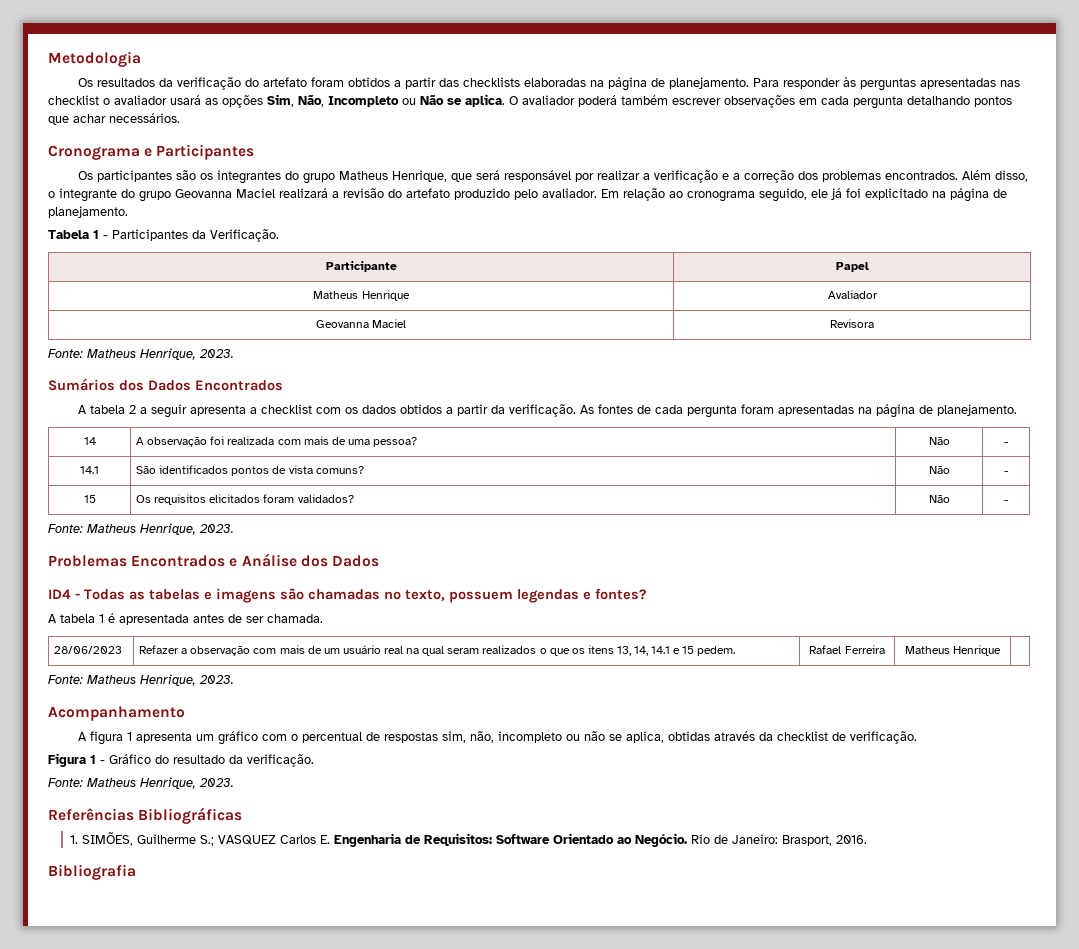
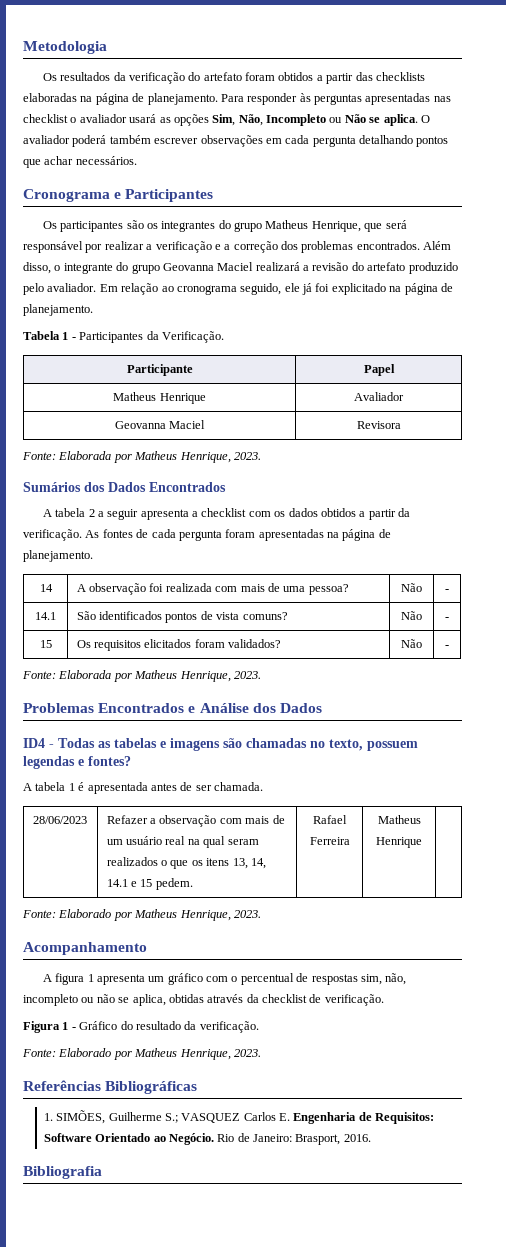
(83, 353) none -> [58,451,132,463] Elaborada por
(83, 528) none -> [58,670,132,682] Elaborada por
(83, 679) none -> [58,909,132,921] Elaborado por
(83, 782) none -> [58,1048,132,1060] Elaborado por

